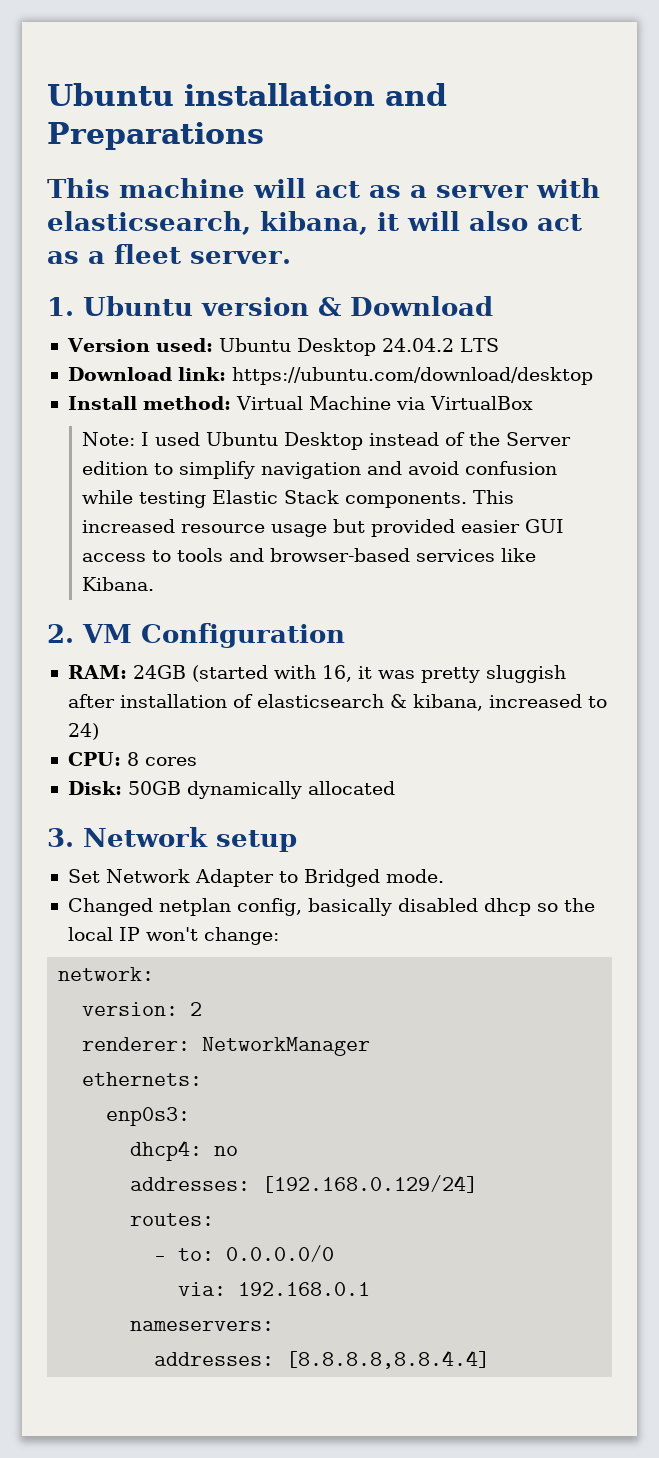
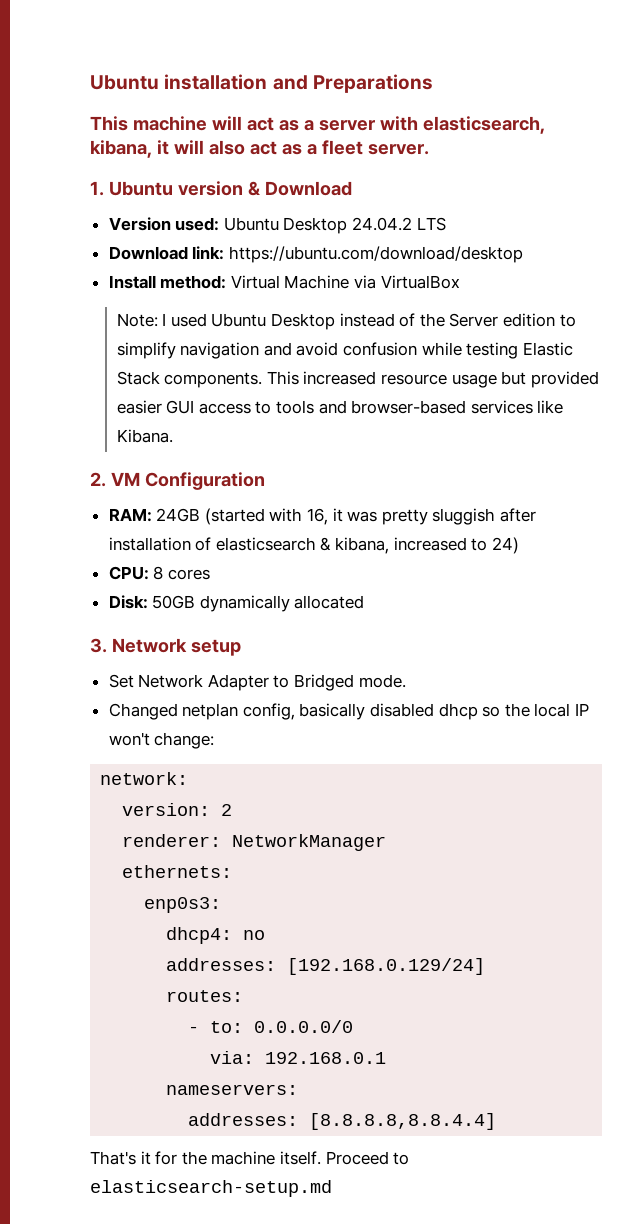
(491, 1359) none -> [90,1151,410,1165] [90,1180,332,1197] // That's it for the machine itself. Proceed to elasticsearch-setup.md

